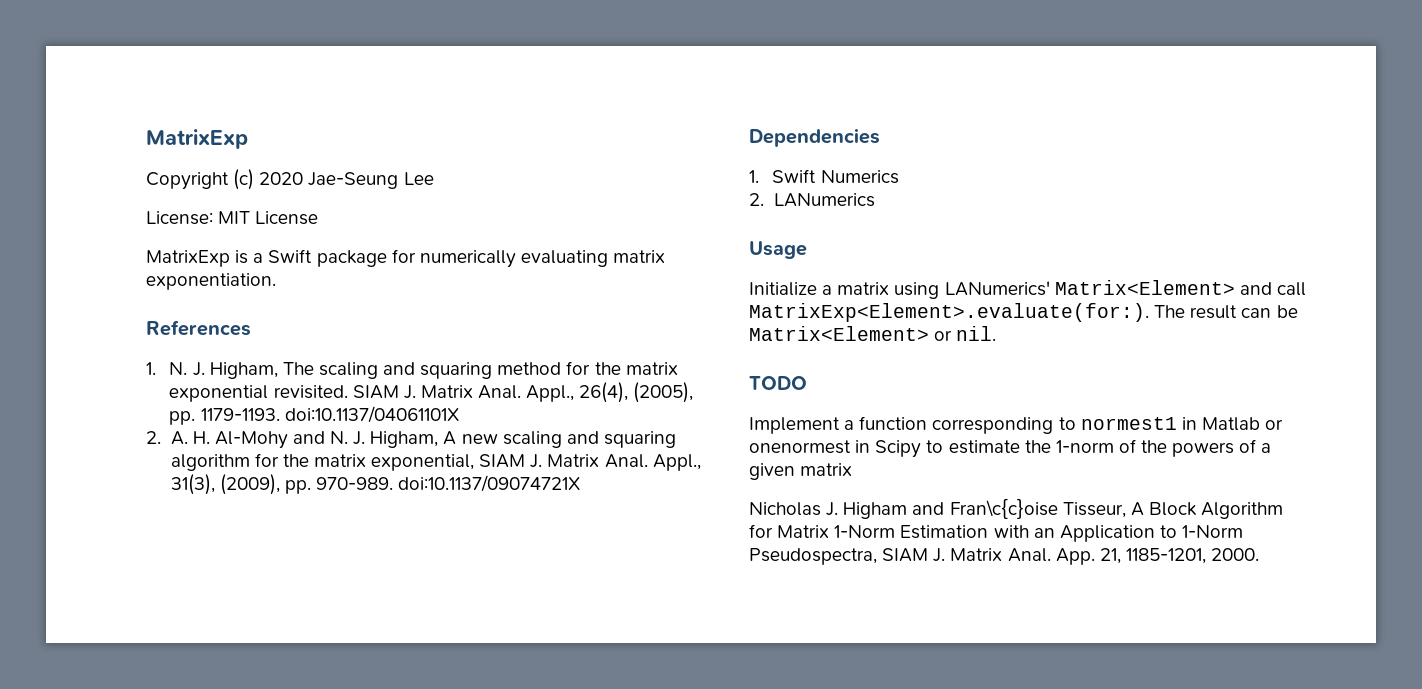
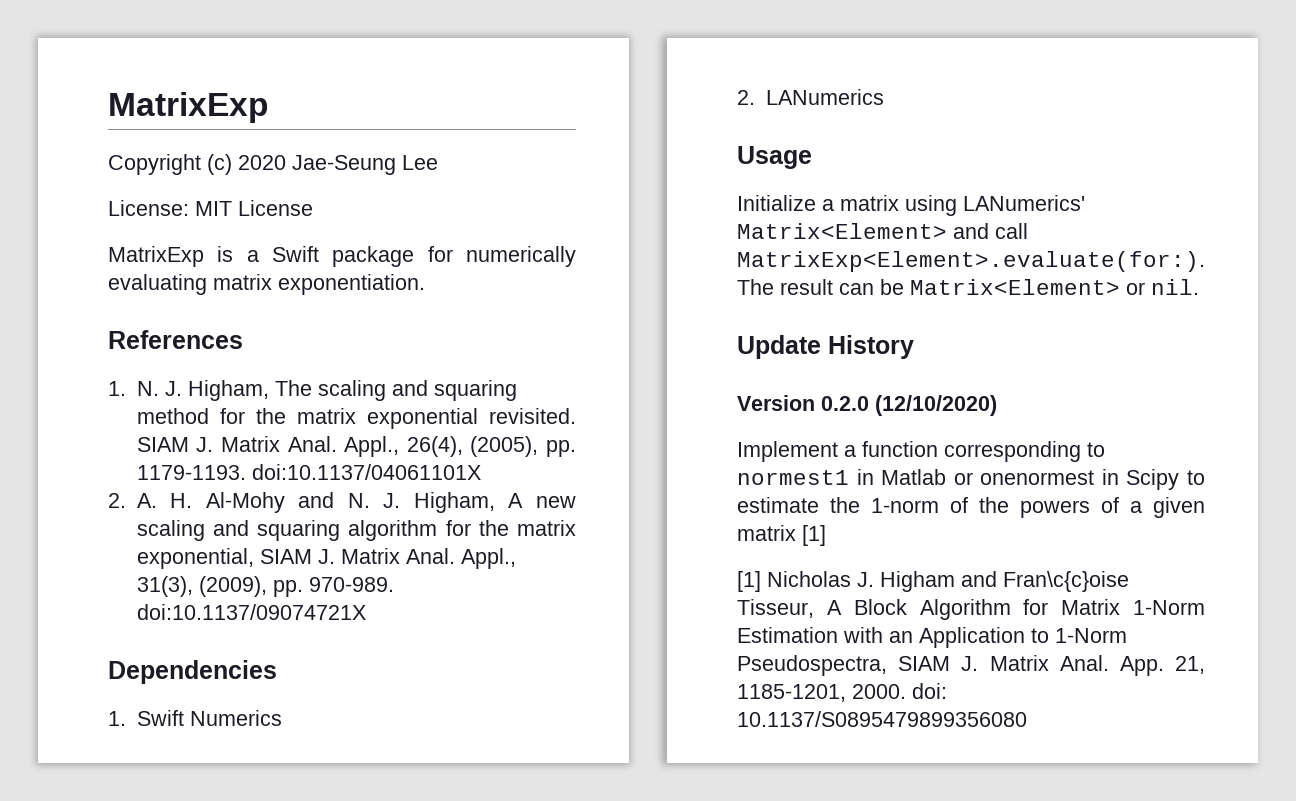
[749,376,807,390] TODO -> [737,335,914,359] [737,395,997,416] Update History // Version 0.2.0 (12/10/2020)
(853, 469) // -> [802,525,826,546] [737,571,761,592] [1] // [1]
(1260, 554) none -> [912,683,947,699] [737,711,1027,727] doi: 10.1137/S0895479899356080

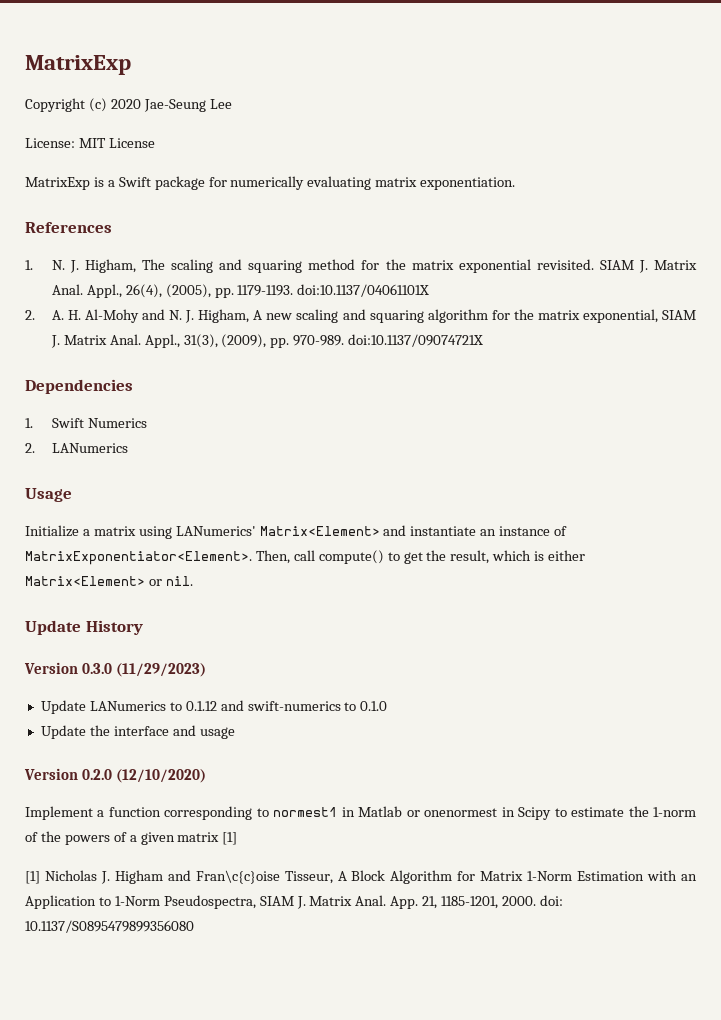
[995,223,1028,239] [737,251,1205,272] [737,279,904,295] call MatrixExp<Element>.evaluate(for:). The result can be -> [410,526,568,536] [25,550,586,565] instantiate an instance of MatrixExponentiator<Element>. Then, call compute() to get the result, which is either
(914, 347) none -> [24,662,206,677] [40,700,388,714] [40,725,235,739] // Version 0.3.0 (11/29/2023) // Update LANumerics to 0.1.12 and swift-numerics to 0.1.0 // Update the interface and usage

